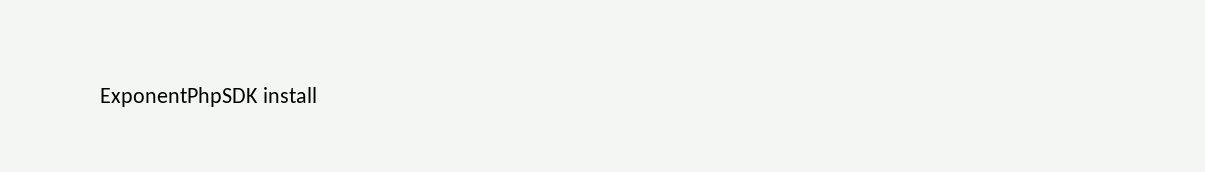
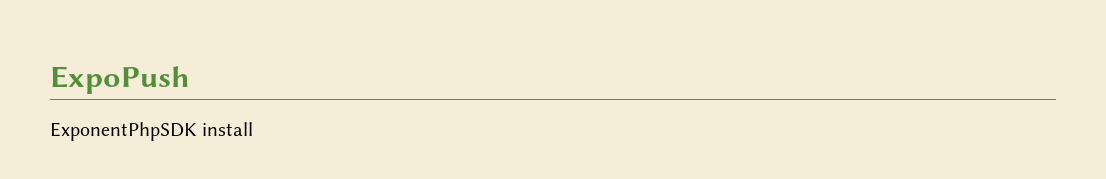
(100, 97) none -> [50,66,190,94] ExpoPush //

